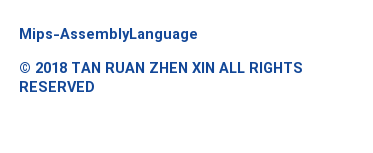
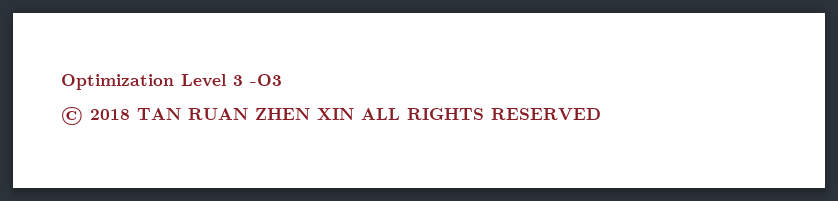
[19,28,198,42] Mips-AssemblyLanguage -> [61,74,282,90] Optimization Level 3 -O3

